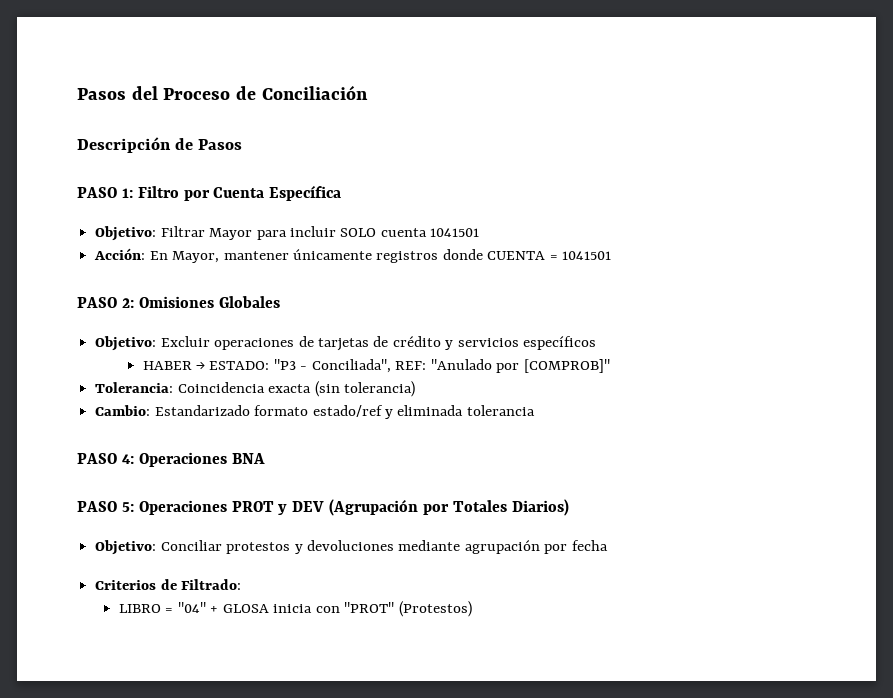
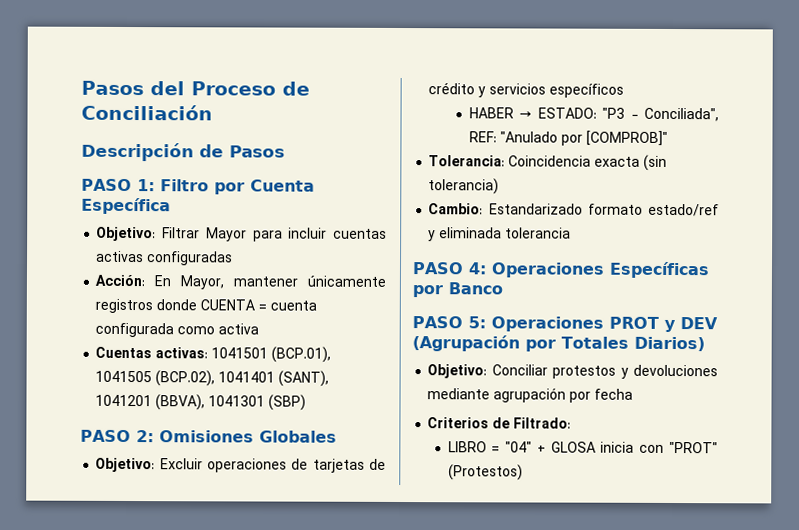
[340,228,480,237] SOLO cuenta 1041501 -> [333,228,387,239] [96,250,234,266] cuentas activas configuradas
[562,251,612,260] 1041501 -> [270,300,318,311] [95,322,260,338] [95,346,332,363] [95,370,330,387] [95,394,307,411] cuenta configurada como activa // Cuentas activas: 1041501 (BCP.01), 1041505 (BCP.02), 1041401 (SANT), 1041201 (BBVA), 1041301 (SBP)
[231,453,265,464] BNA -> [608,261,710,279] [412,282,503,298] Específicas por Banco

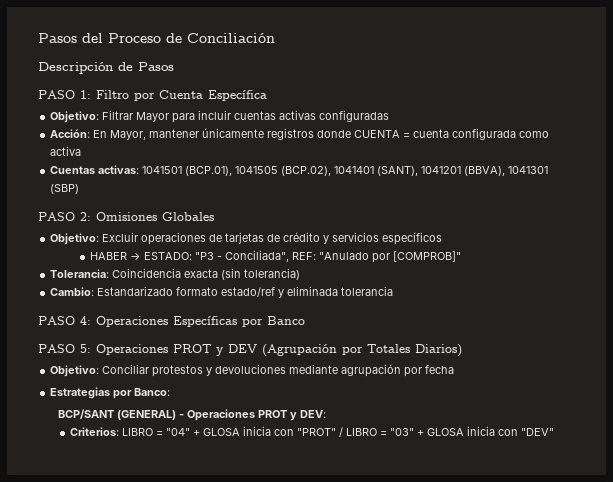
[427,417,572,429] Criterios de Filtrado: // -> [50,387,171,399] [57,409,326,421] [69,427,119,436] Estrategias por Banco: // BCP/SANT (GENERAL) - Operaciones PROT y DEV: // Criterios:
[447,464,523,481] (Protestos) -> [338,426,554,437] / LIBRO = "03" + GLOSA inicia con "DEV"

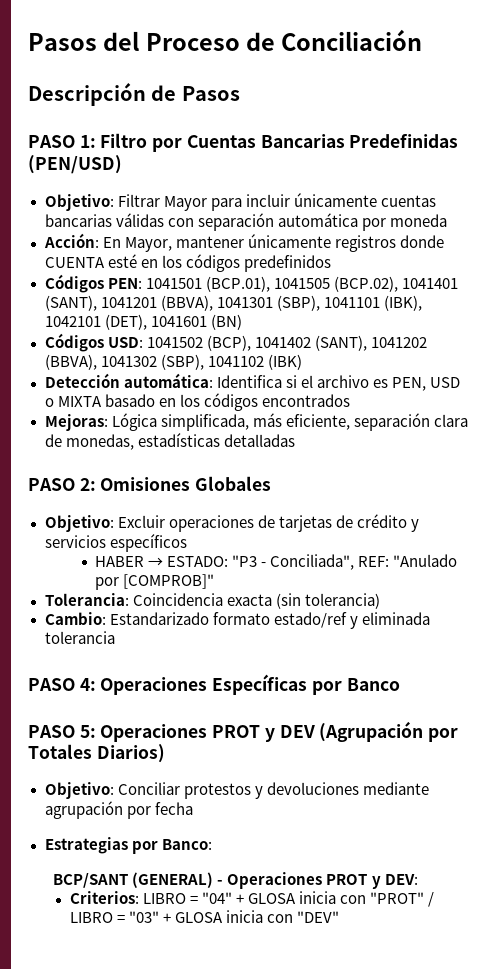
[159,90,267,101] Cuenta Específica -> [186,133,459,148] [28,155,122,174] Cuentas Bancarias Predefinidas (PEN/USD)
[234,110,390,122] cuentas activas configuradas -> [293,193,436,207] [44,213,447,231] únicamente cuentas bancarias válidas con separación automática por moneda
[403,128,550,140] [50,146,82,156] [50,165,140,174] = cuenta configurada como activa // Cuentas activas: -> [107,254,331,272] [44,274,142,293] esté en los códigos predefinidos // Códigos PEN:
[50,184,80,194] (SBP) -> [276,295,422,311] [44,314,242,330] [44,333,427,352] [44,354,302,370] [44,373,460,391] [44,393,350,411] [44,413,468,431] [44,433,295,450] (SBP), 1041101 (IBK), 1042101 (DET), 1041601 (BN) // Códigos USD: 1041502 (BCP), 1041402 (SANT), 1041202 (BBVA), 1041302 (SBP), 1041102 (IBK) // Detección automática: Identifica si el archivo es PEN, USD o MIXTA basado en los códigos encontrados // Mejoras: Lógica simplificada, más eficiente, separación clara de monedas, estadísticas detalladas

